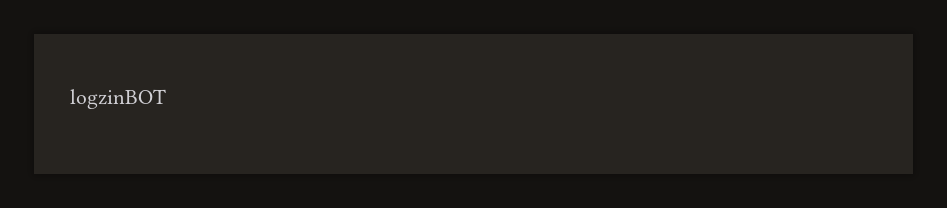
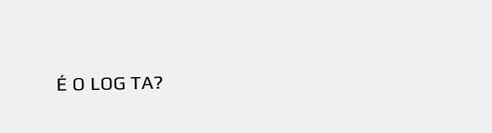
[70,89,166,109] logzinBOT -> [56,74,164,92] É O LOG TA?

